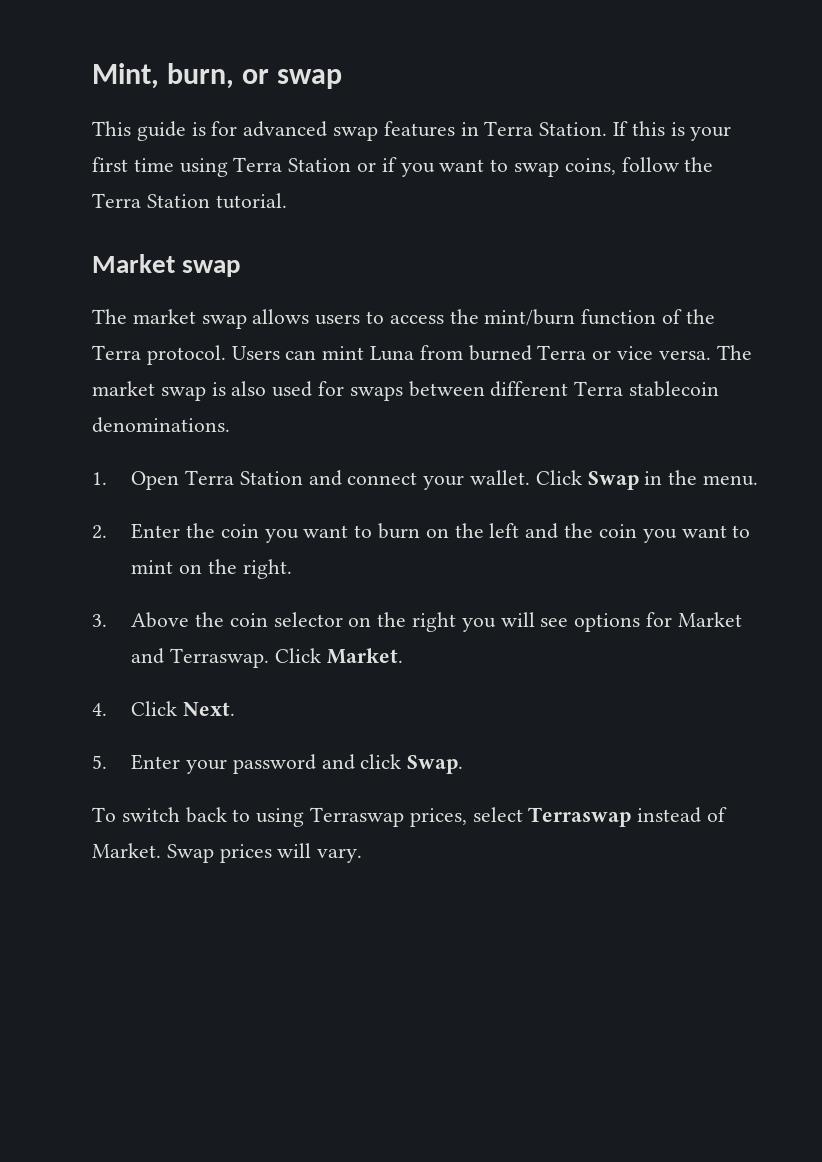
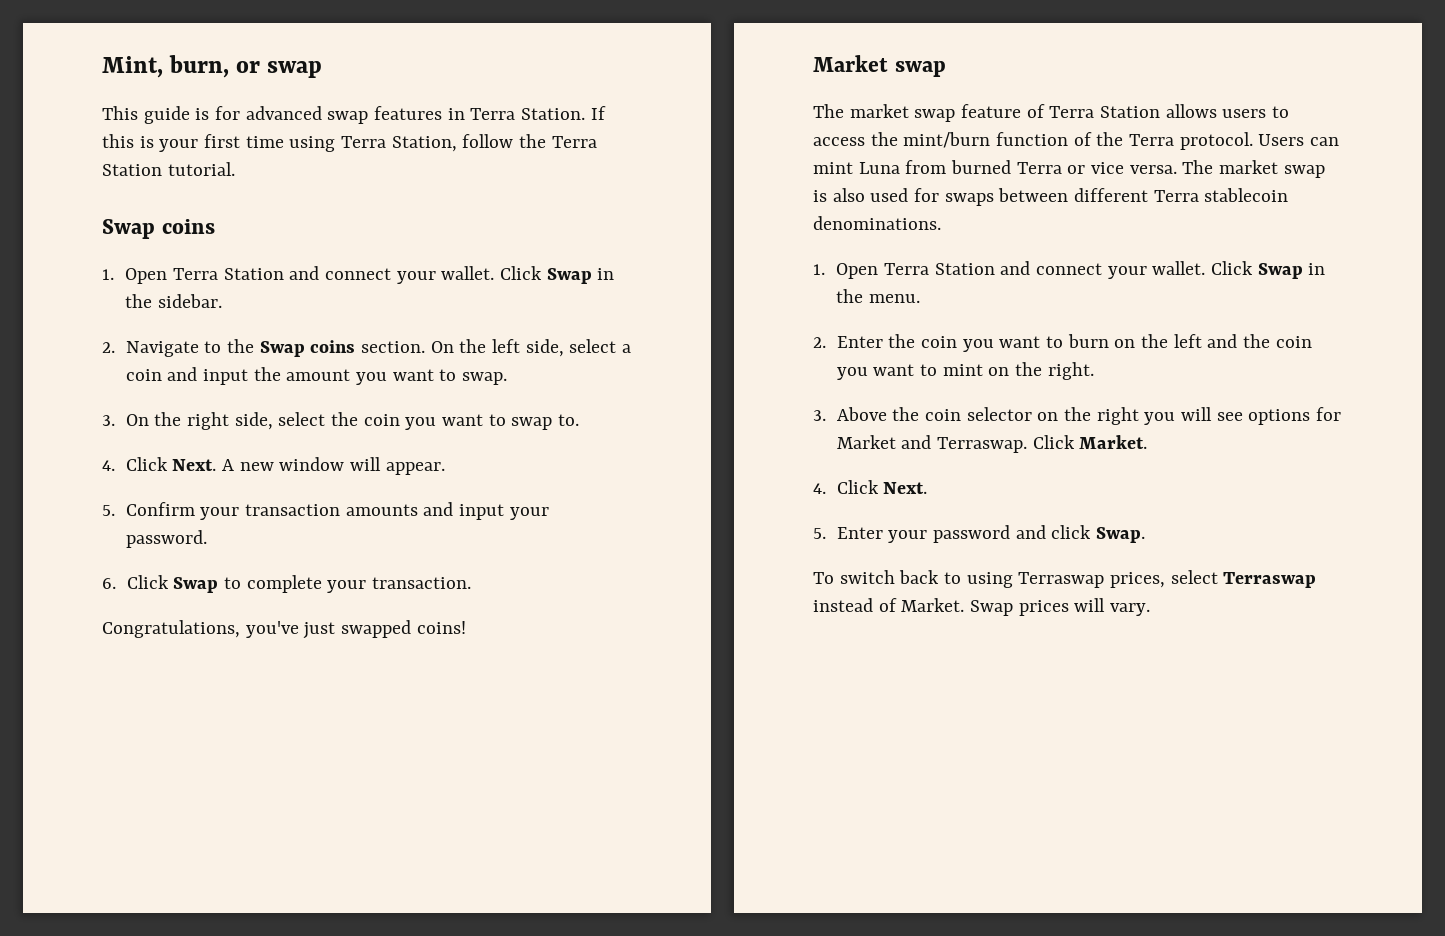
[288,157,616,177] Station or if you want to swap coins, -> [391,136,457,152] Station,
(287, 201) none -> [102,219,215,239] [102,266,615,284] [125,294,222,308] [102,339,631,357] [125,367,507,385] [102,412,579,430] [102,457,445,475] [102,502,549,520] [125,530,207,548] [102,575,471,593] [102,620,466,639] // Swap coins // 1. Open Terra Station and connect your wallet. Click Swap in the sidebar. // 2. Navigate to the Swap coins section. On the left side, select a coin and input the amount you want to swap. // 3. On the right side, select the coin you want to swap to. // 4. Click Next. A new window will appear. // 5. Confirm your transaction amounts and input your password. // 6. Click Swap to complete your transaction. // Congratulations, you've just swapped coins!
(247, 321) none -> [961,104,1161,118] feature of Terra Station

